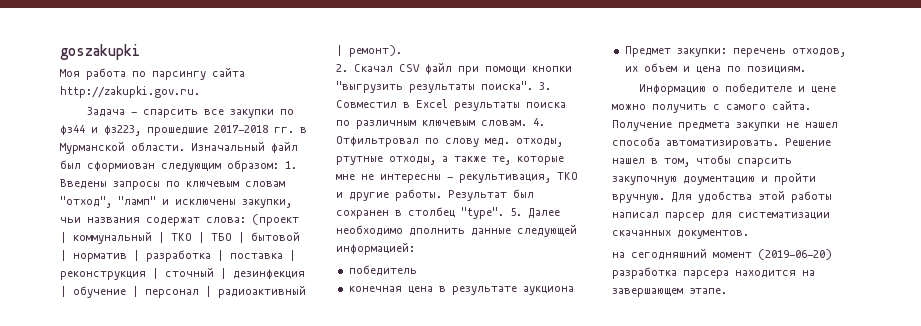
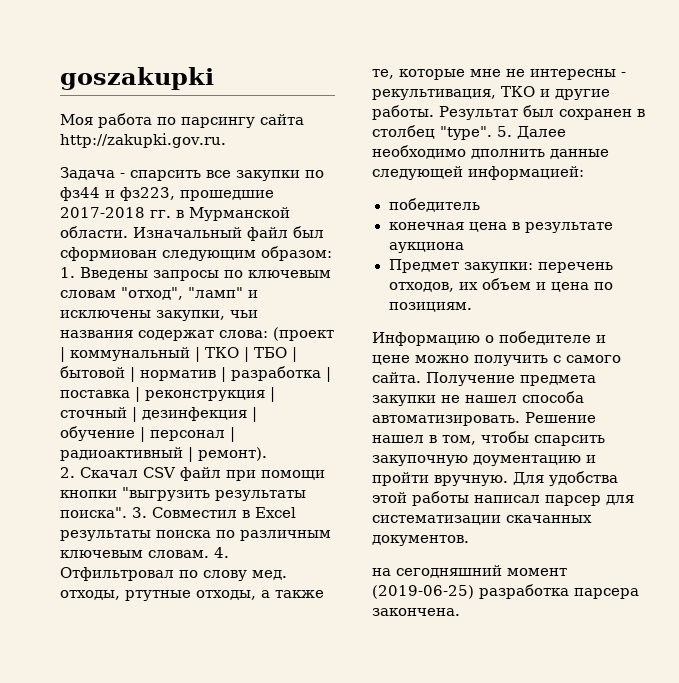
[758,249,832,260] (2019-06-20) -> [372,585,474,599] (2019-06-25)
[735,270,815,278] [612,288,727,297] находится на завершающем этапе. -> [372,608,460,616] закончена.

